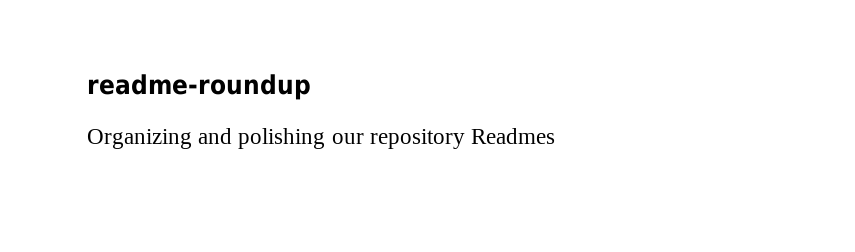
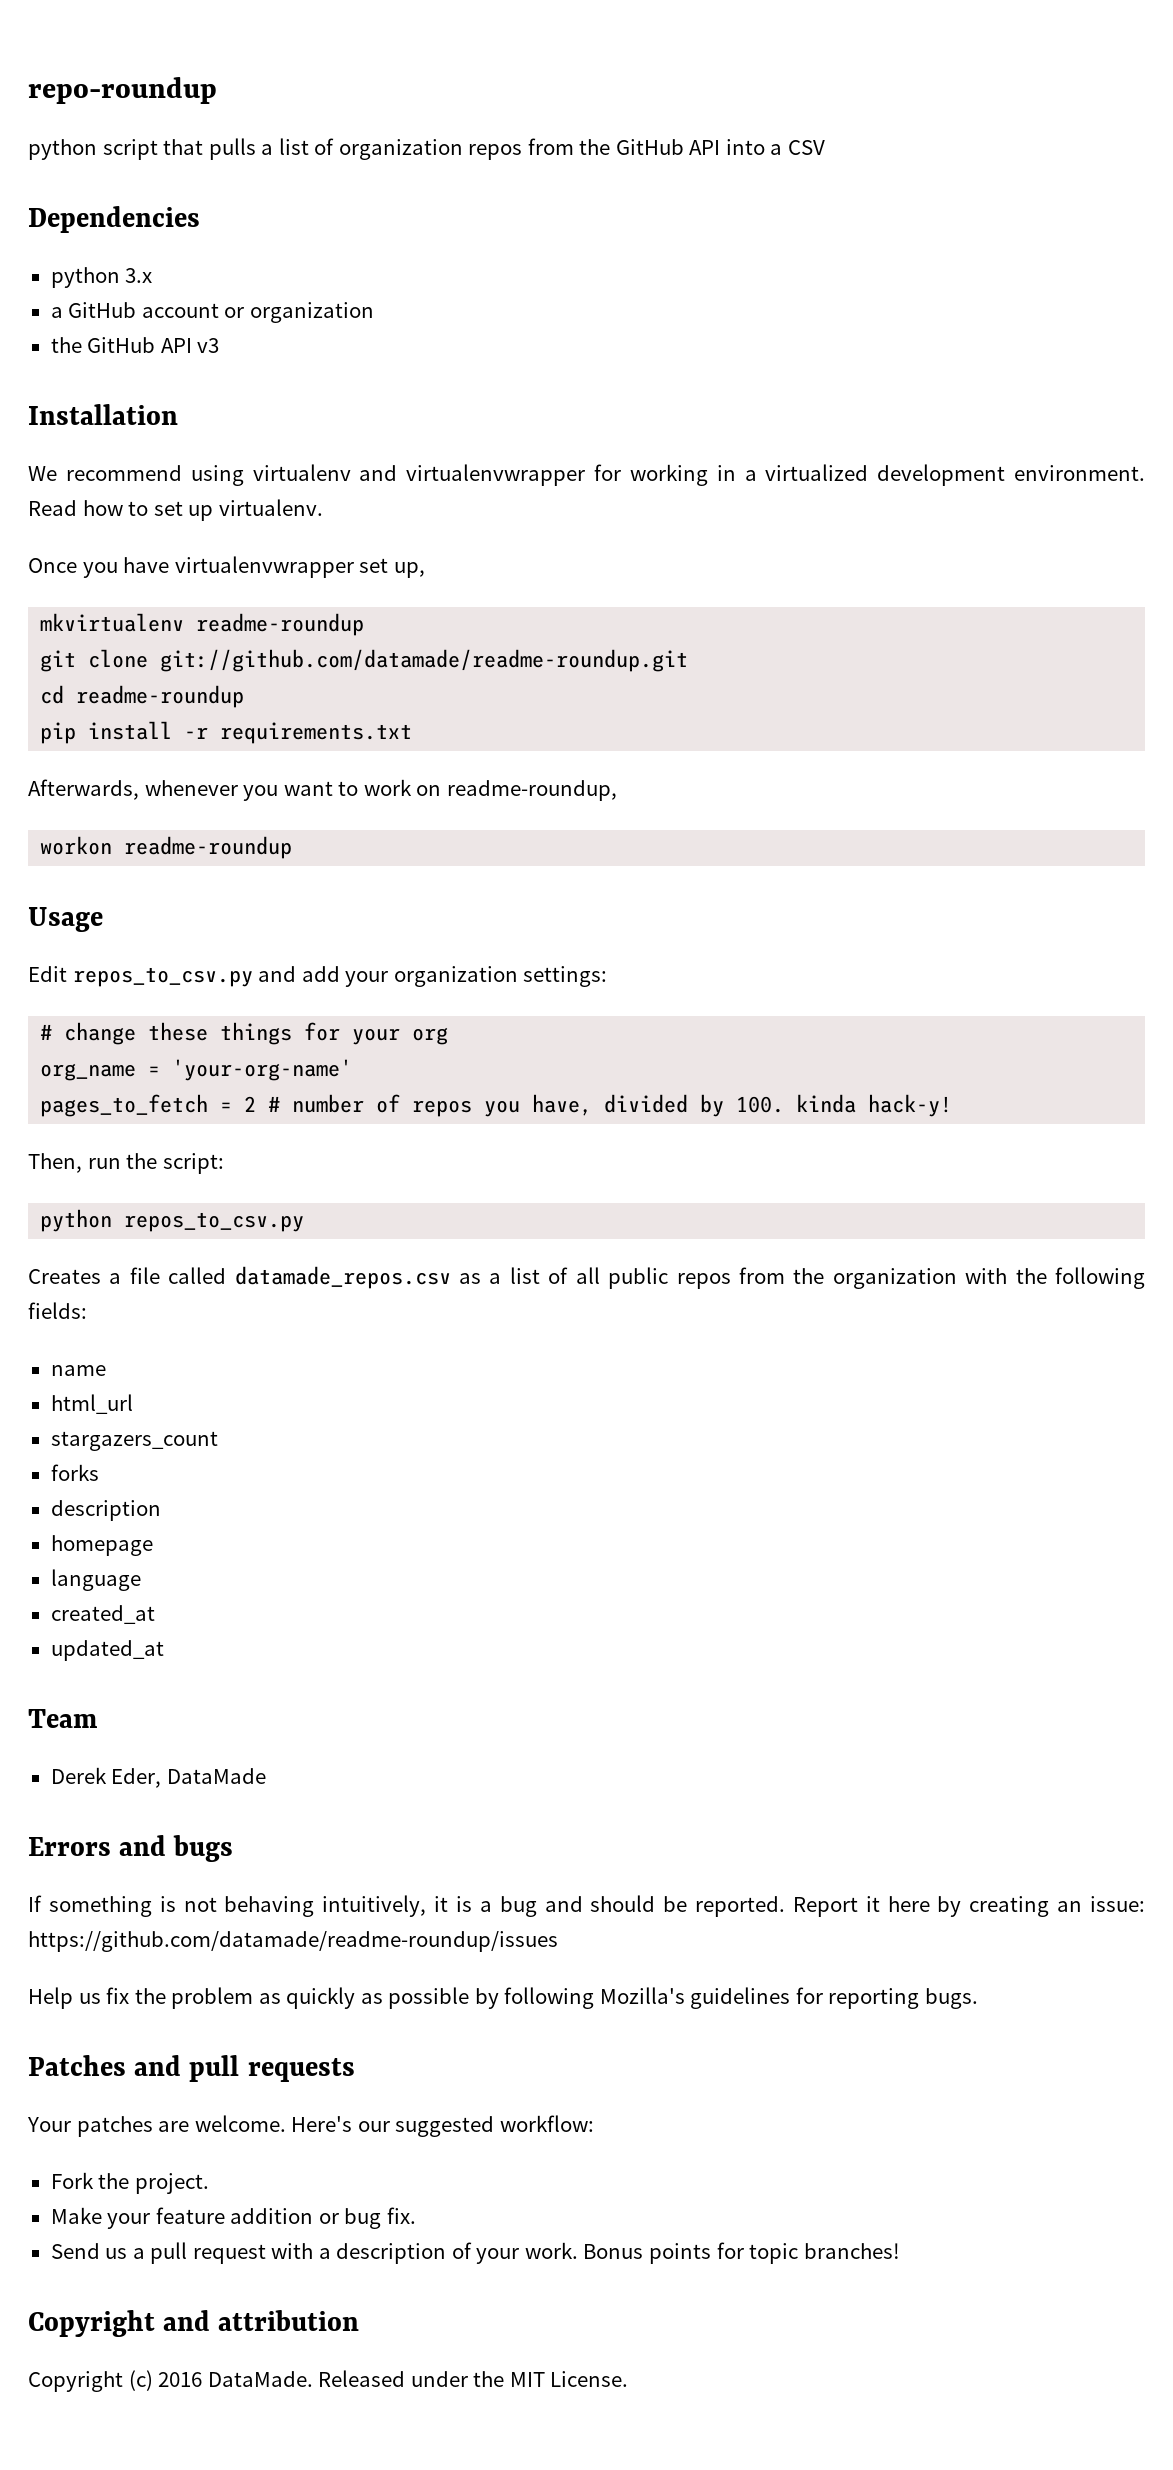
[87,74,311,100] [87,128,556,149] readme-roundup // Organizing and polishing our repository Readmes -> [28,77,217,104] [28,138,826,160] [28,206,200,233] [50,267,153,288] [50,302,374,323] [50,337,220,353] [28,404,178,425] [28,464,1145,486] [28,499,323,521] [28,556,425,578] [40,613,365,636] [40,649,689,672] [40,685,245,708] [40,721,413,744] [28,779,617,801] [40,836,293,859] [28,907,103,932] [28,966,608,987] [40,1022,449,1045] [40,1059,353,1081] [40,1094,953,1117] [28,1153,224,1174] [40,1209,305,1232] [28,1266,1145,1289] [28,1302,87,1319] [50,1365,106,1376] [50,1394,133,1414] [50,1431,218,1451] [50,1464,99,1481] [50,1500,161,1521] [50,1535,153,1556] [50,1569,141,1591] [50,1605,155,1624] [50,1640,164,1661] [28,1709,97,1728] [50,1767,266,1788] [28,1835,234,1862] [28,1895,1146,1917] [28,1931,558,1952] [28,1987,979,2009] [28,2055,355,2082] [27,2115,594,2137] [50,2172,209,2194] [50,2207,416,2229] [50,2242,900,2264] [28,2310,360,2337] [28,2370,629,2392] repo-roundup // python script that pulls a list of organization repos from the GitHub API into a CSV // Dependencies // python 3.x // a GitHub account or organization // the GitHub API v3 // Installation // We recommend using virtualenv and virtualenvwrapper for working in a virtualized development environment. Read how to set up virtualenv. // Once you have virtualenvwrapper set up, // mkvirtualenv readme-roundup // git clone git://github.com/datamade/readme-roundup.git // cd readme-roundup // pip install -r requirements.txt // Afterwards, whenever you want to work on readme-roundup, // workon readme-roundup // Usage // Edit repos_to_csv.py and add your organization settings: // # change these things for your org // org_name = 'your-org-name' // pages_to_fetch = 2 # number of repos you have, divided by 100. kinda hack-y! // Then, run the script: // python repos_to_csv.py // Creates a file called datamade_repos.csv as a list of all public repos from the organization with the following fields: // name // html_url // stargazers_count // forks // description // homepage // language // created_at // updated_at // Team // Derek Eder, DataMade // Errors and bugs // If something is not behaving intuitively, it is a bug and should be reported. Report it here by creating an issue: https://github.com/datamade/readme-roundup/issues // Help us fix the problem as quickly as possible by following Mozilla's guidelines for reporting bugs. // Patches and pull requests // Your patches are welcome. Here's our suggested workflow: // Fork the project. // Make your feature addition or bug fix. // Send us a pull request with a description of your work. Bonus points for topic branches! // Copyright and attribution // Copyright (c) 2016 DataMade. Released under the MIT License.

